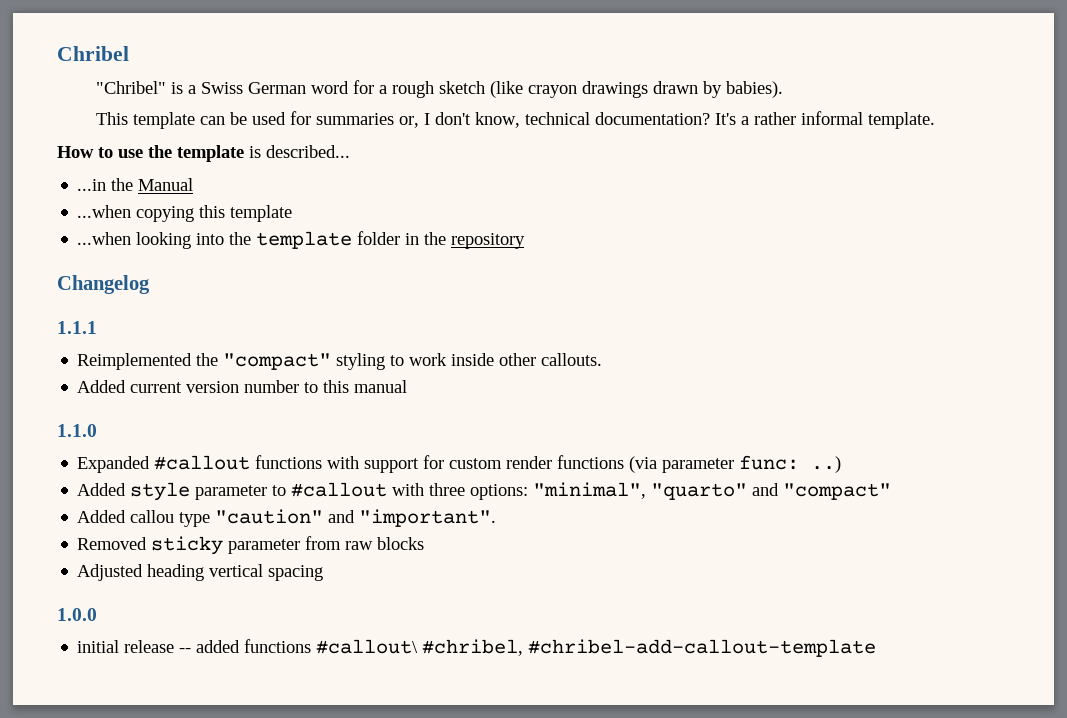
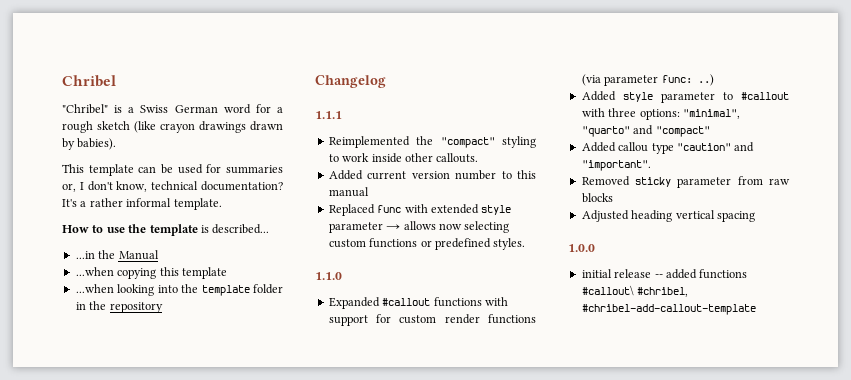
(408, 386) none -> [328,204,512,216] [328,221,510,233] [328,238,526,250] // Replaced func with extended style parameter → allows now selecting custom functions or predefined styles.

